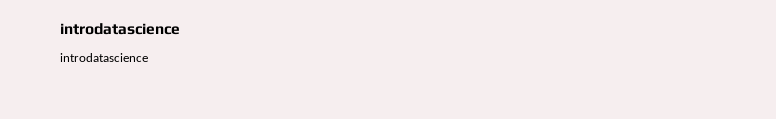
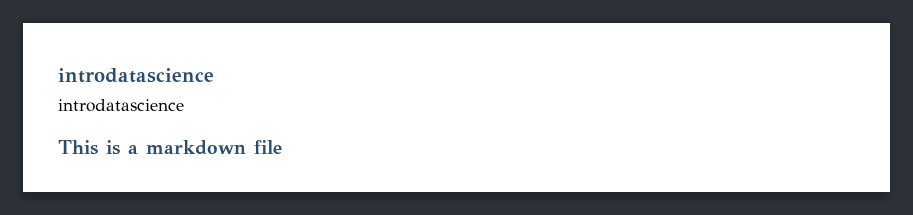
(148, 57) none -> [58,140,282,155] // This is a markdown file

